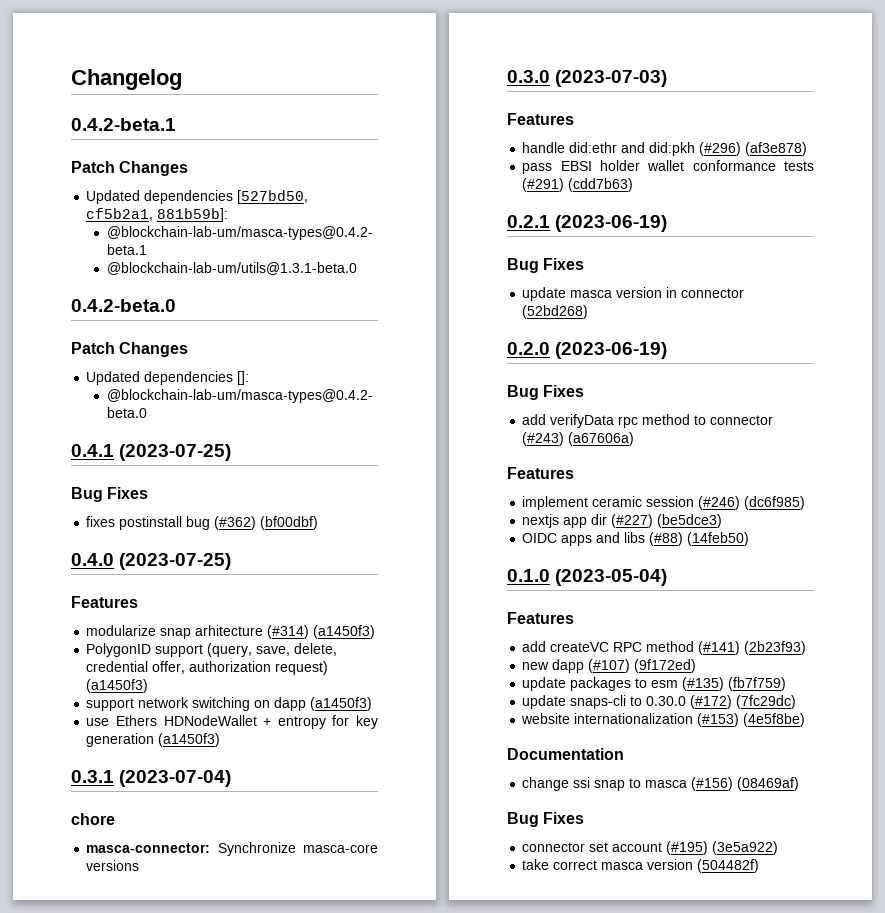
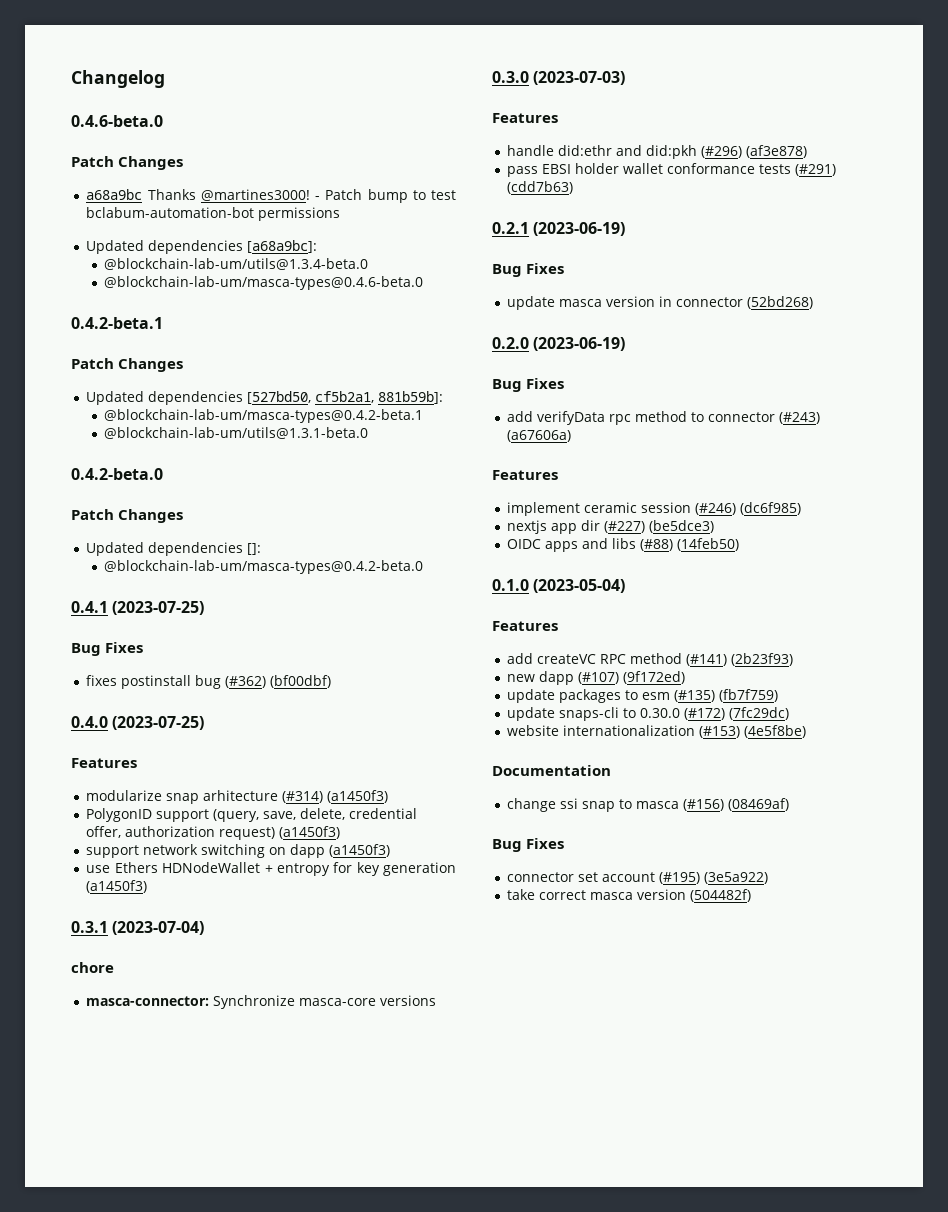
(182, 79) none -> [71,115,163,127] [71,156,184,170] [86,189,457,203] [86,207,341,221] [86,240,318,254] [104,258,369,270] [104,276,424,290] // 0.4.6-beta.0 // Patch Changes // a68a9bc Thanks @martines3000! - Patch bump to test bclabum-automation-bot permissions // Updated dependencies [a68a9bc]: // @blockchain-lab-um/utils@1.3.4-beta.0 // @blockchain-lab-um/masca-types@0.4.6-beta.0

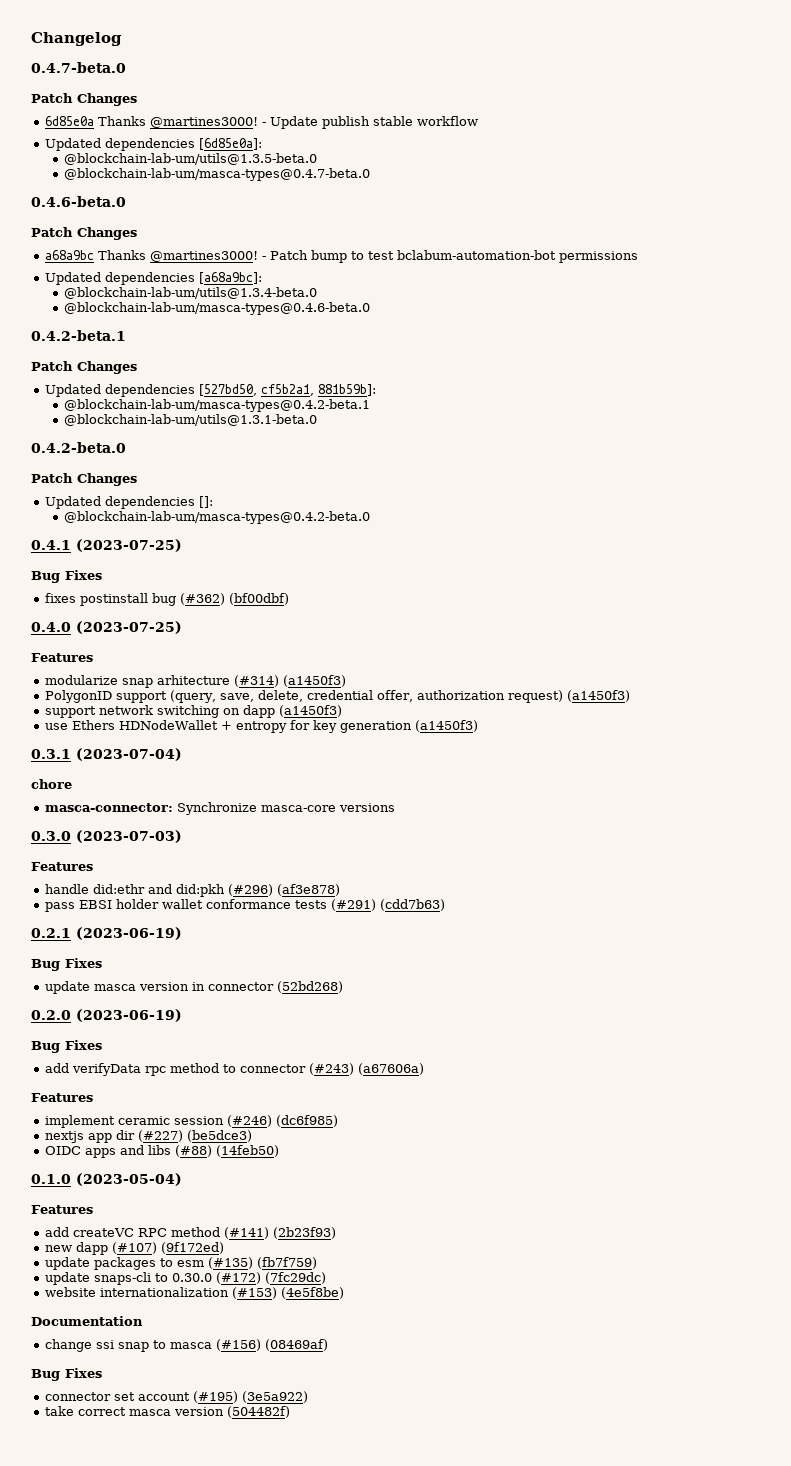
(165, 79) none -> [31,62,126,73] [31,93,137,106] [44,116,478,129] [44,138,262,151] [64,153,318,165] [64,168,371,181] // 0.4.7-beta.0 // Patch Changes // 6d85e0a Thanks @martines3000! - Update publish stable workflow // Updated dependencies [6d85e0a]: // @blockchain-lab-um/utils@1.3.5-beta.0 // @blockchain-lab-um/masca-types@0.4.7-beta.0

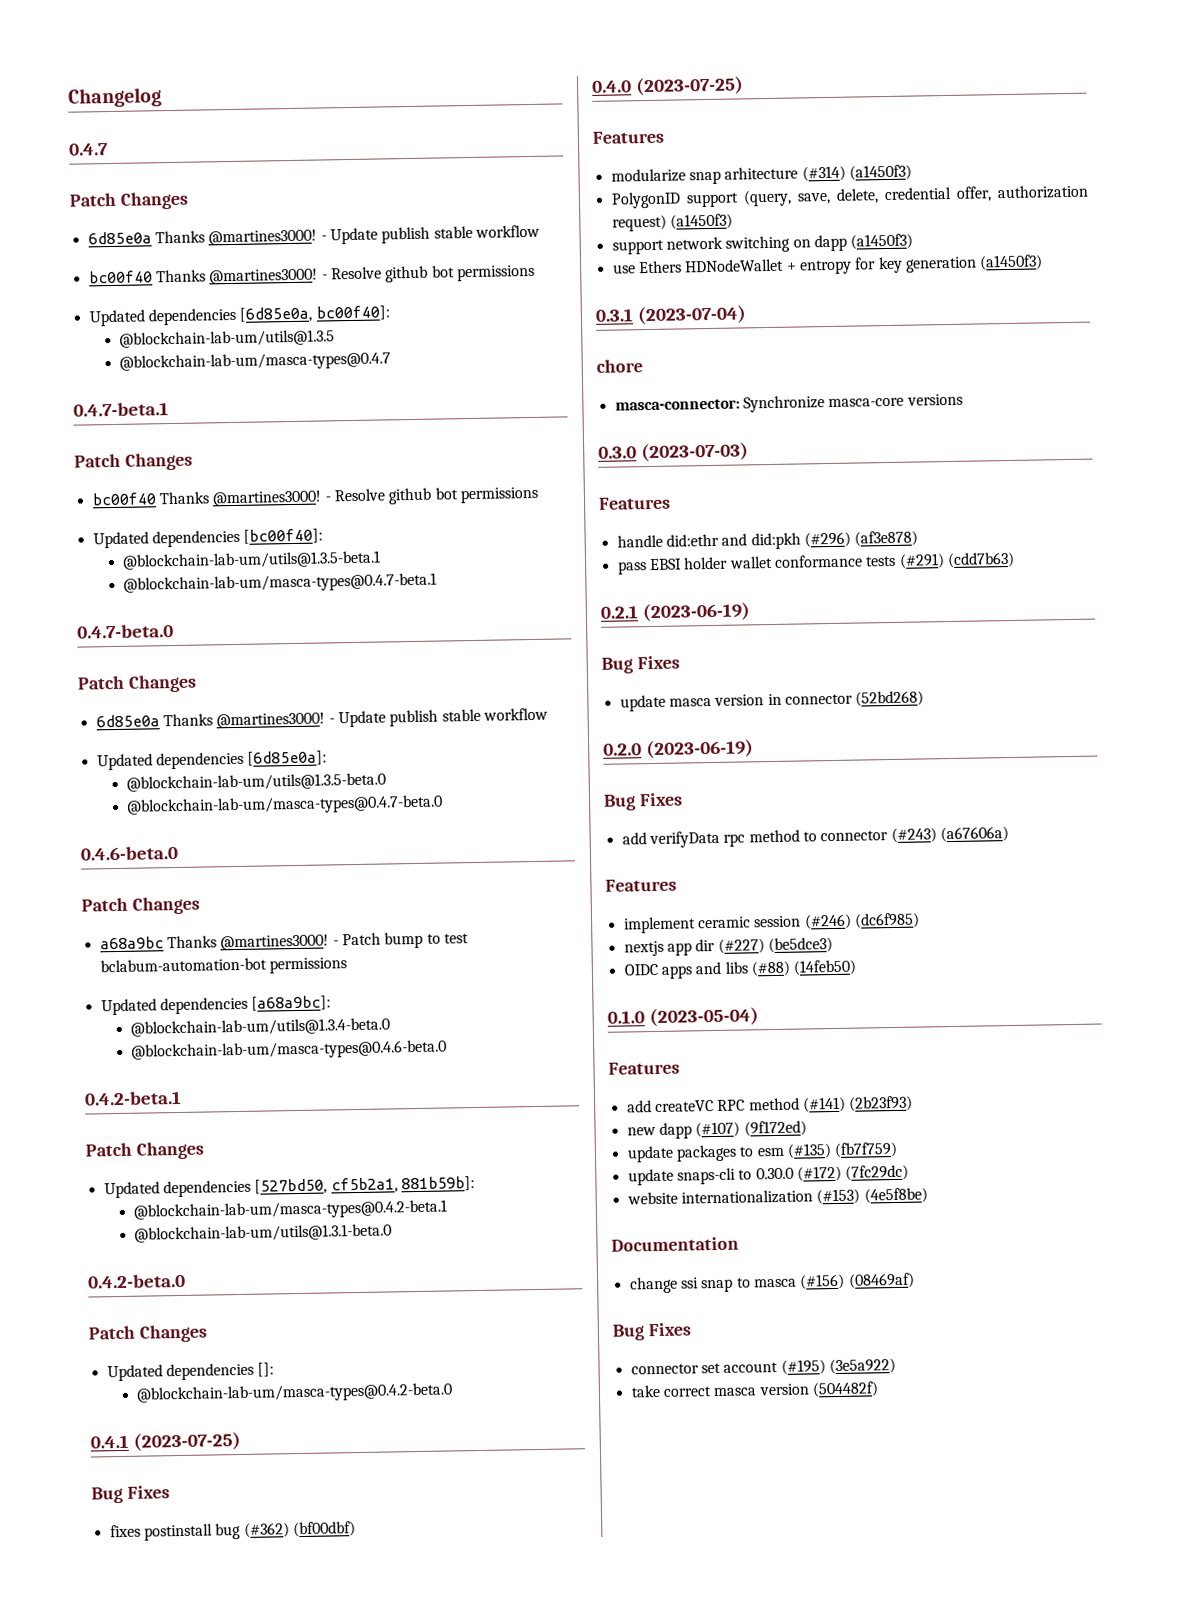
(122, 39) none -> [68,143,109,156] [69,191,189,210] [87,224,540,246] [88,264,535,285] [88,305,390,327] [118,329,335,348] [118,351,391,372] [73,402,169,417] [74,452,193,471] [91,486,539,507] [92,528,324,549] [121,550,381,570] [122,572,437,594] // 0.4.7 // Patch Changes // 6d85e0a Thanks @martines3000! - Update publish stable workflow // bc00f40 Thanks @martines3000! - Resolve github bot permissions // Updated dependencies [6d85e0a, bc00f40]: // @blockchain-lab-um/utils@1.3.5 // @blockchain-lab-um/masca-types@0.4.7 // 0.4.7-beta.1 // Patch Changes // bc00f40 Thanks @martines3000! - Resolve github bot permissions // Updated dependencies [bc00f40]: // @blockchain-lab-um/utils@1.3.5-beta.1 // @blockchain-lab-um/masca-types@0.4.7-beta.1

